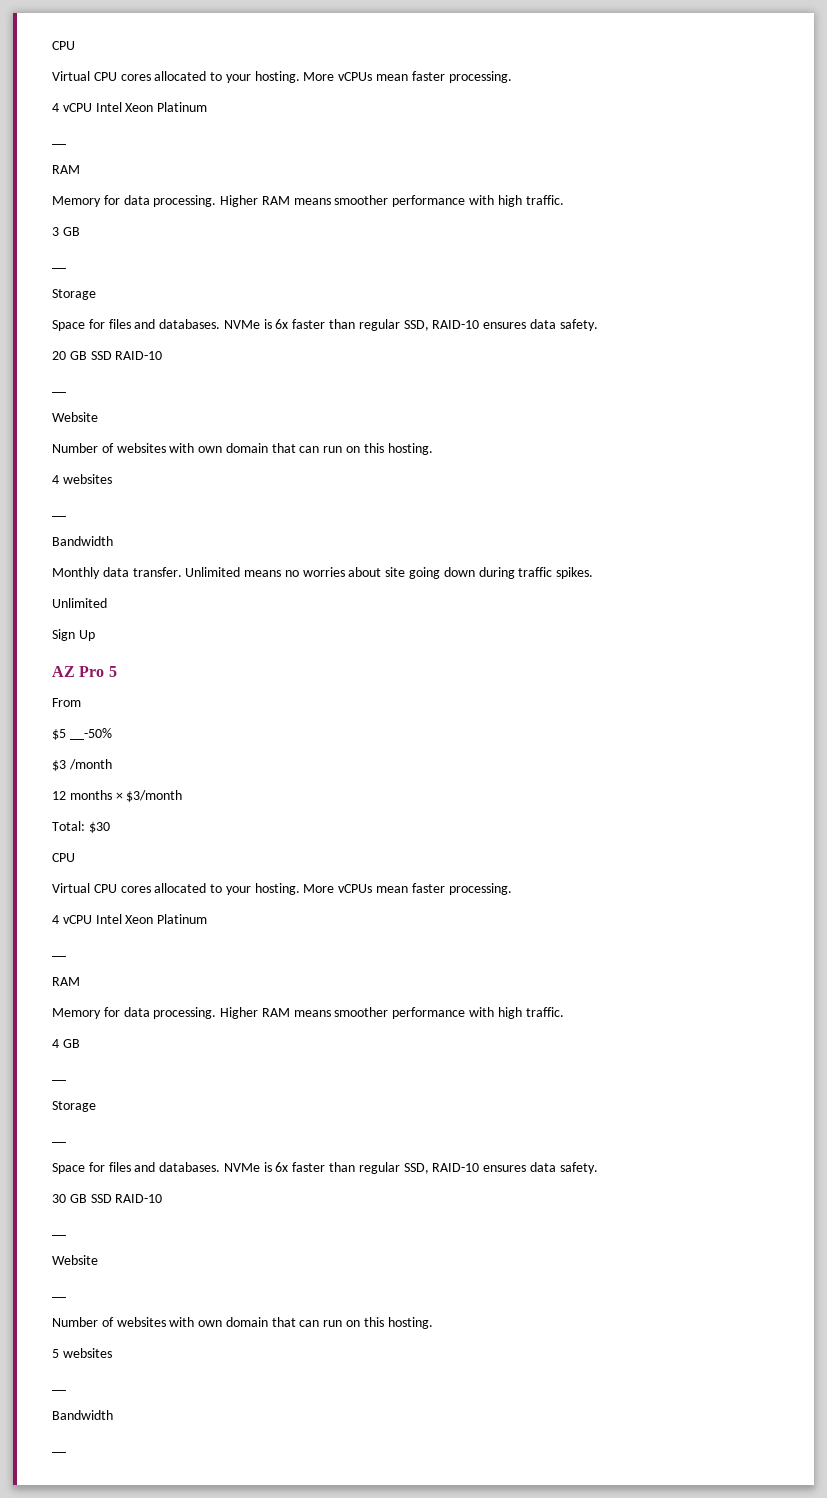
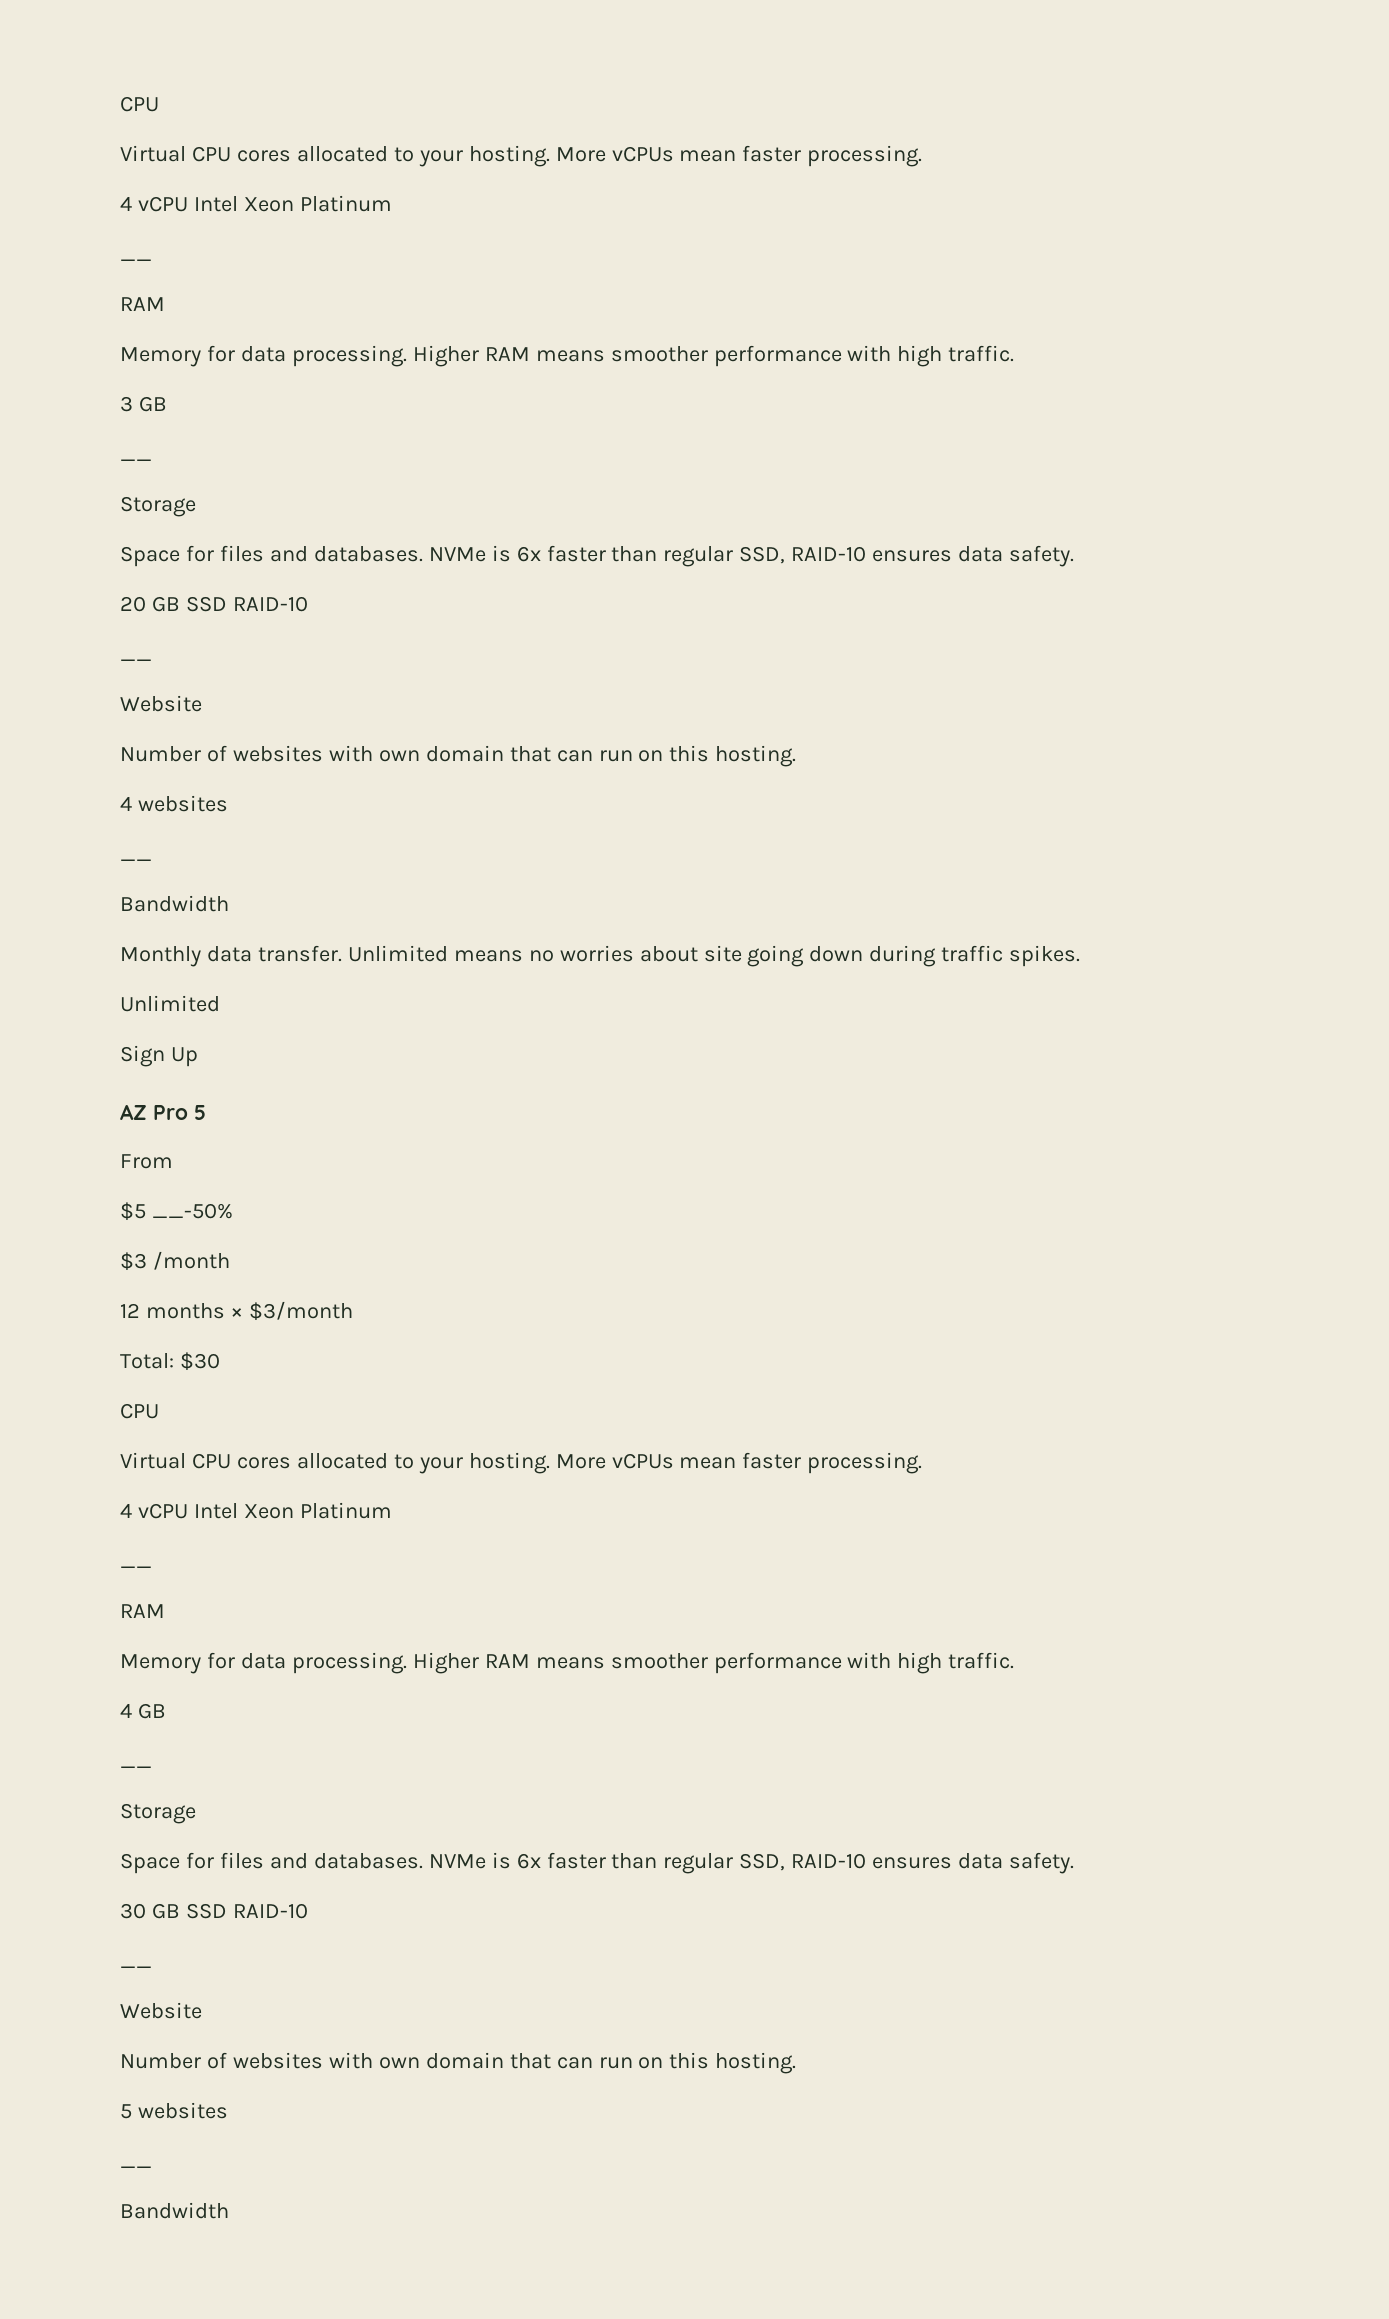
[52,1141,66,1143] // __ -> (196, 1813) none
[52,1296,66,1298] // __ -> (202, 2010) none
[52,1451,66,1453] // __ -> (229, 2210) none

